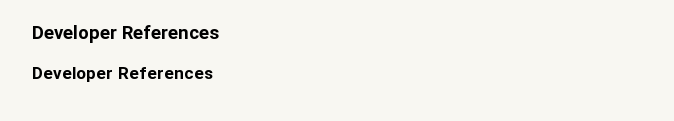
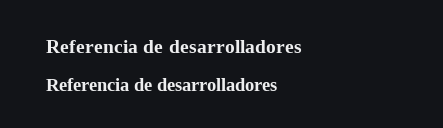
[32,25,219,43] [32,67,213,82] Developer References // Developer References -> [46,40,302,53] [46,78,277,91] Referencia de desarrolladores // Referencia de desarrolladores

